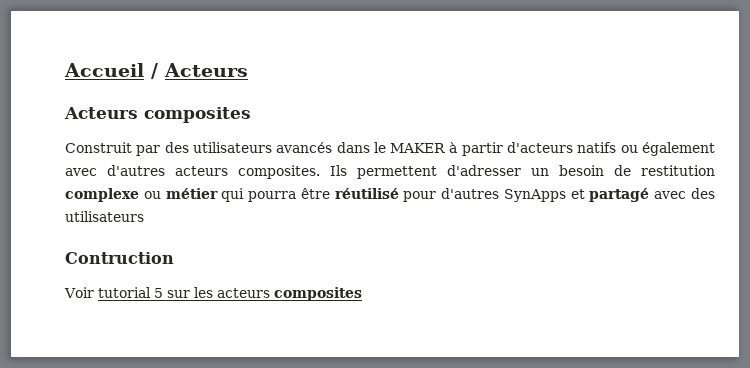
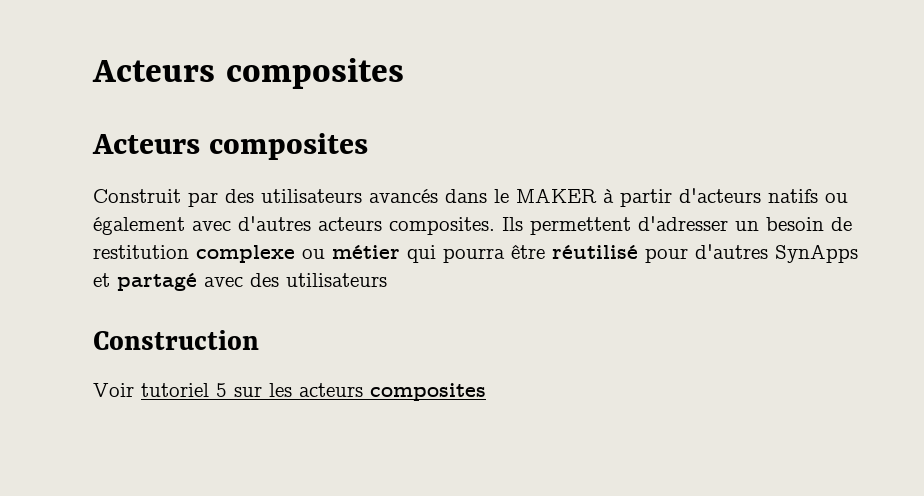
[64,63,248,79] Accueil / Acteurs -> [92,58,404,89] Acteurs composites
[65,252,174,264] Contruction -> [93,330,259,350] Construction
[97,287,151,298] tutorial -> [141,383,209,397] tutoriel

